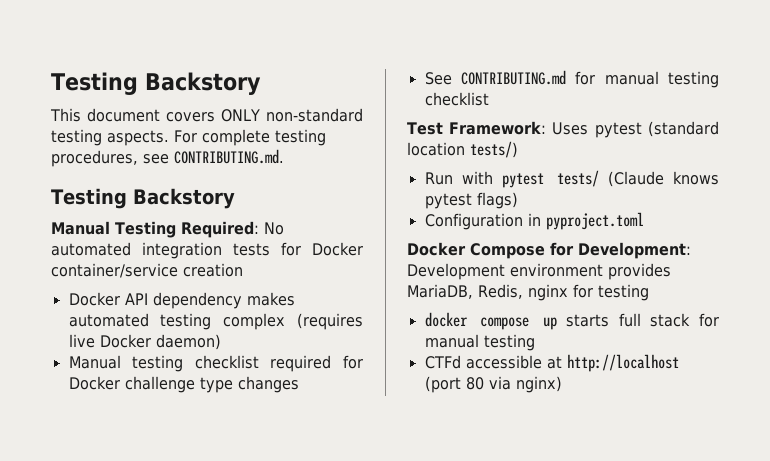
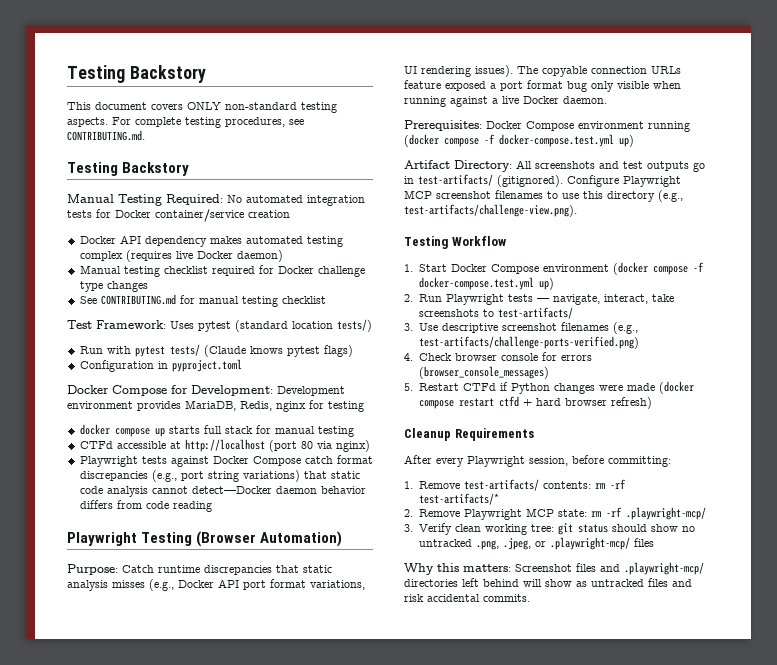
(562, 384) none -> [79,455,373,467] [79,470,360,482] [79,486,366,497] [79,500,212,512] [67,531,343,547] [67,564,332,575] [67,579,365,591] [404,65,681,77] [404,80,681,92] [404,96,607,107] [404,120,690,132] [404,134,634,147] [404,160,705,172] [404,174,681,187] [404,190,683,202] [404,204,577,217] [404,236,506,249] [404,262,705,275] [419,277,555,290] [404,294,675,305] [419,307,574,319] [404,322,639,334] [419,336,640,349] [404,352,593,361] [419,366,550,379] [404,381,695,394] [419,396,653,409] [404,428,534,441] [404,455,671,467] [404,479,627,491] [419,493,500,505] [404,507,707,520] [404,523,696,535] [419,537,655,550] [404,562,704,575] [404,578,692,587] [404,594,530,602] // Playwright tests against Docker Compose catch format discrepancies (e.g., port string variations) that static code analysis cannot detect—Docker daemon behavior differs from code reading // Playwright Testing (Browser Automation) // Purpose: Catch runtime discrepancies that static analysis misses (e.g., Docker API port format variations, UI rendering issues). The copyable connection URLs feature exposed a port format bug only visible when running against a live Docker daemon. // Prerequisites: Docker Compose environment running (docker compose -f docker-compose.test.yml up) // Artifact Directory: All screenshots and test outputs go in test-artifacts/ (gitignored). Configure Playwright MCP screenshot filenames to use this directory (e.g., test-artifacts/challenge-view.png). // Testing Workflow // 1. Start Docker Compose environment (docker compose -f docker-compose.test.yml up) // 2. Run Playwright tests — navigate, interact, take screenshots to test-artifacts/ // 3. Use descriptive screenshot filenames (e.g., test-artifacts/challenge-ports-verified.png) // 4. Check browser console for errors (browser_console_messages) // 5. Restart CTFd if Python changes were made (docker compose restart ctfd + hard browser refresh) // Cleanup Requirements // After every Playwright session, before committing: // 1. Remove test-artifacts/ contents: rm -rf test-artifacts/* // 2. Remove Playwright MCP state: rm -rf .playwright-mcp/ // 3. Verify clean working tree: git status should show no untracked .png, .jpeg, or .playwright-mcp/ files // Why this matters: Screenshot files and .playwright-mcp/ directories left behind will show as untracked files and risk accidental commits.

